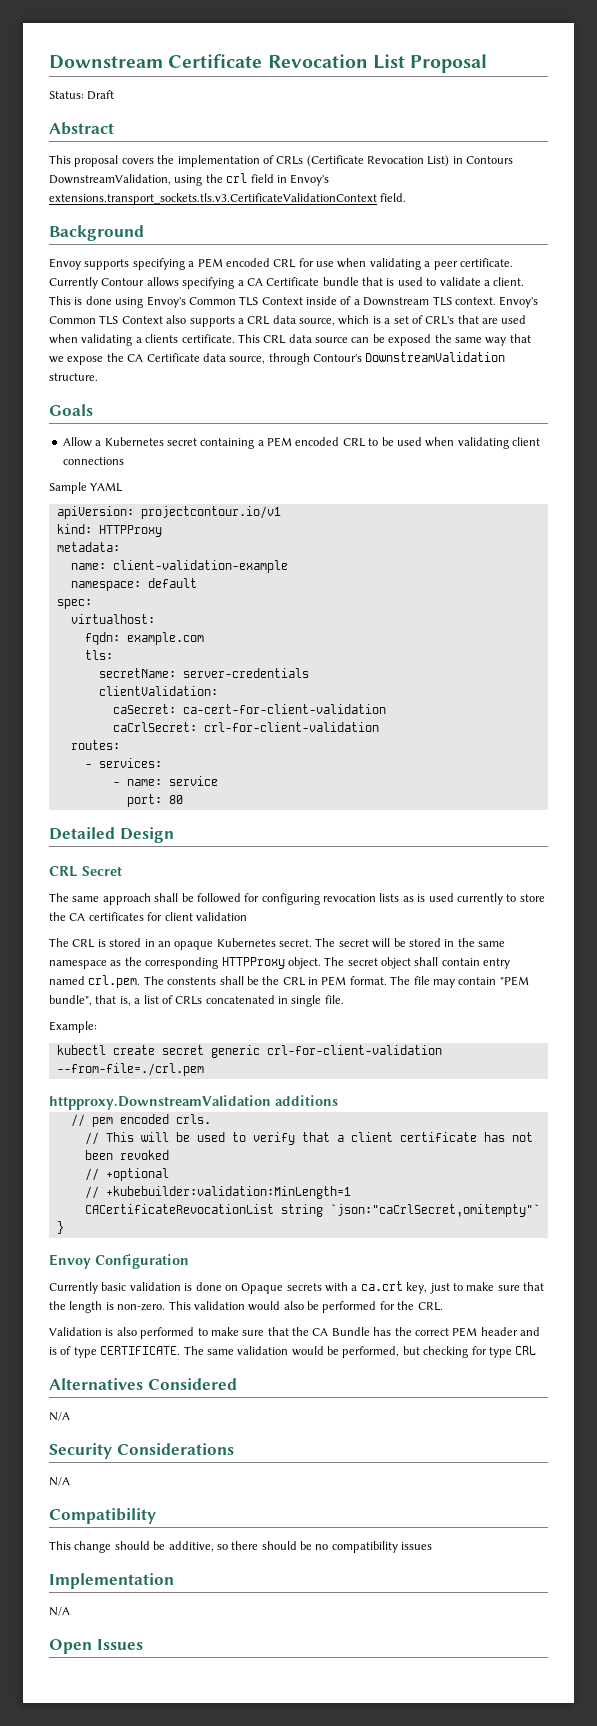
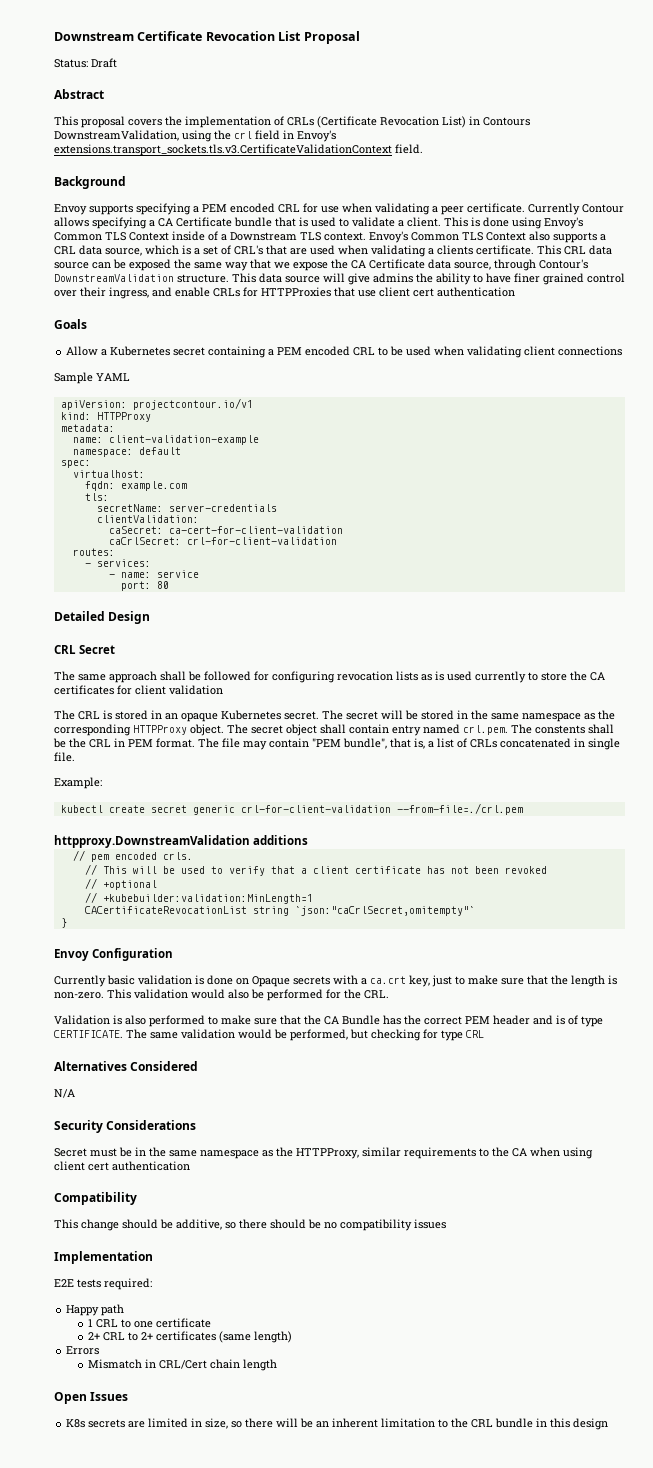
(98, 377) none -> [232,273,625,285] [54,287,515,299] This data source will give admins the ability to have finer grained control over their ingress, and enable CRLs for HTTPProxies that use client cert authentication
[49,1477,70,1486] N/A -> [54,1147,593,1159] [54,1161,190,1171] Secret must be in the same namespace as the HTTPProxy, similar requirements to the CA when using client cert authentication
[49,1607,70,1616] [49,1639,143,1654] N/A // Open Issues -> [54,1278,152,1290] [66,1304,125,1316] [87,1318,211,1328] [87,1331,292,1343] [66,1346,100,1355] [87,1359,277,1371] [54,1392,129,1404] [66,1418,609,1430] E2E tests required: // Happy path // 1 CRL to one certificate // 2+ CRL to 2+ certificates (same length) // Errors // Mismatch in CRL/Cert chain length // Open Issues // K8s secrets are limited in size, so there will be an inherent limitation to the CRL bundle in this design

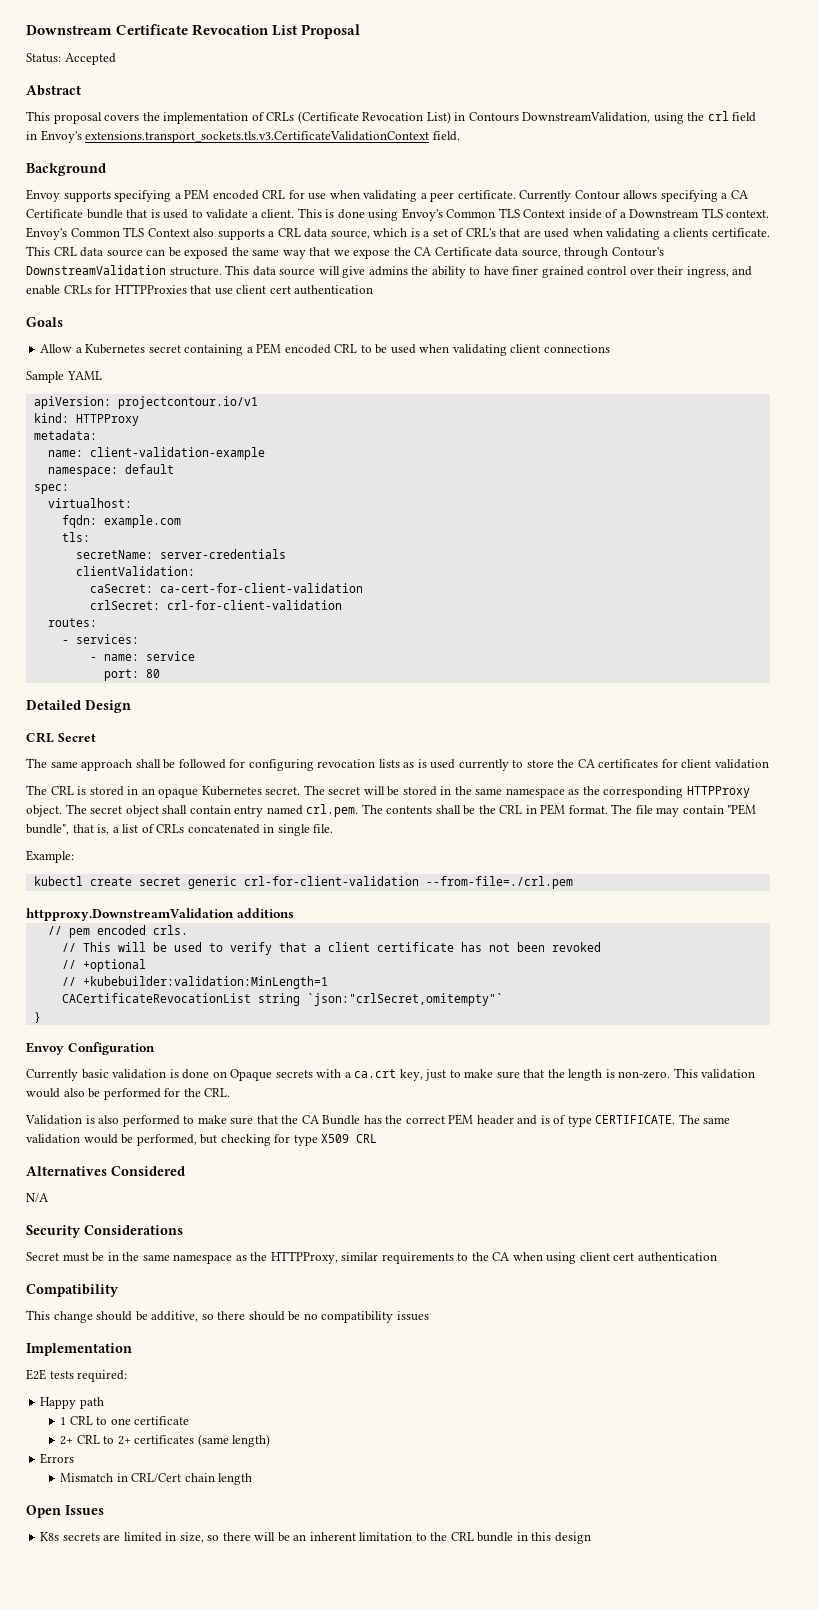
[91,58,117,68] Draft -> [64,53,116,65] Accepted
[108,537,181,545] caCrlSecret: -> [89,600,160,610] crlSecret:
[535,725,585,734] constents -> [386,806,433,814] contents
[294,906,475,916] `json:"caCrlSecret,omitempty"` -> [306,993,503,1006] `json:"crlSecret,omitempty"`
(463, 1035) none -> [321,1134,350,1143] X509

